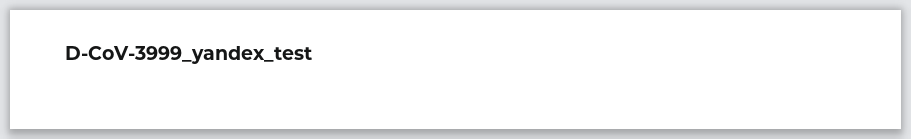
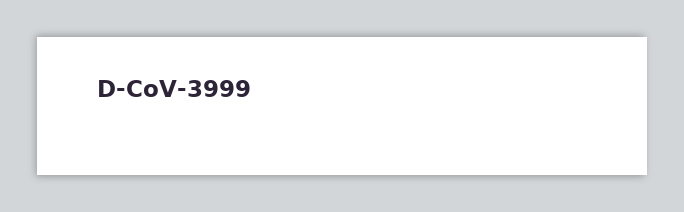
[65,46,312,64] D-CoV-3999_yandex_test -> [97,80,251,97] D-CoV-3999

